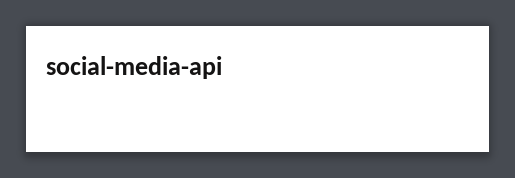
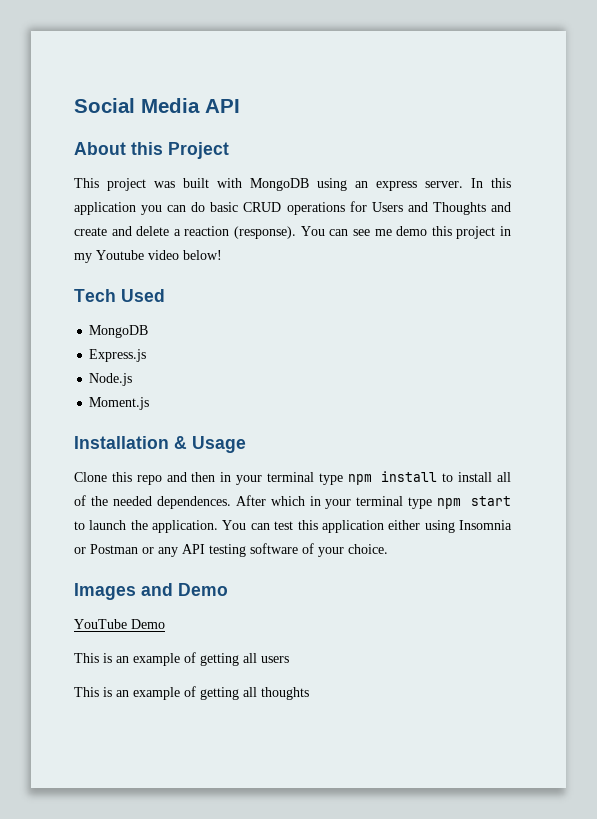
[46,56,222,79] social-media-api -> [74,98,240,113] [74,142,229,159] [74,178,511,191] [74,201,511,215] [74,226,512,239] [74,250,222,263] [74,289,165,302] [89,325,149,338] [89,349,147,362] [89,373,133,386] [89,397,150,410] [74,436,246,453] [74,471,511,485] [74,495,511,509] [74,520,512,533] [74,543,388,557] [74,583,228,600] [74,619,165,629] [74,652,289,666] [74,686,309,700] Social Media API // About this Project // This project was built with MongoDB using an express server. In this application you can do basic CRUD operations for Users and Thoughts and create and delete a reaction (response). You can see me demo this project in my Youtube video below! // Tech Used // MongoDB // Express.js // Node.js // Moment.js // Installation & Usage // Clone this repo and then in your terminal type npm install to install all of the needed dependences. After which in your terminal type npm start to launch the application. You can test this application either using Insomnia or Postman or any API testing software of your choice. // Images and Demo // YouTube Demo // This is an example of getting all users // This is an example of getting all thoughts

